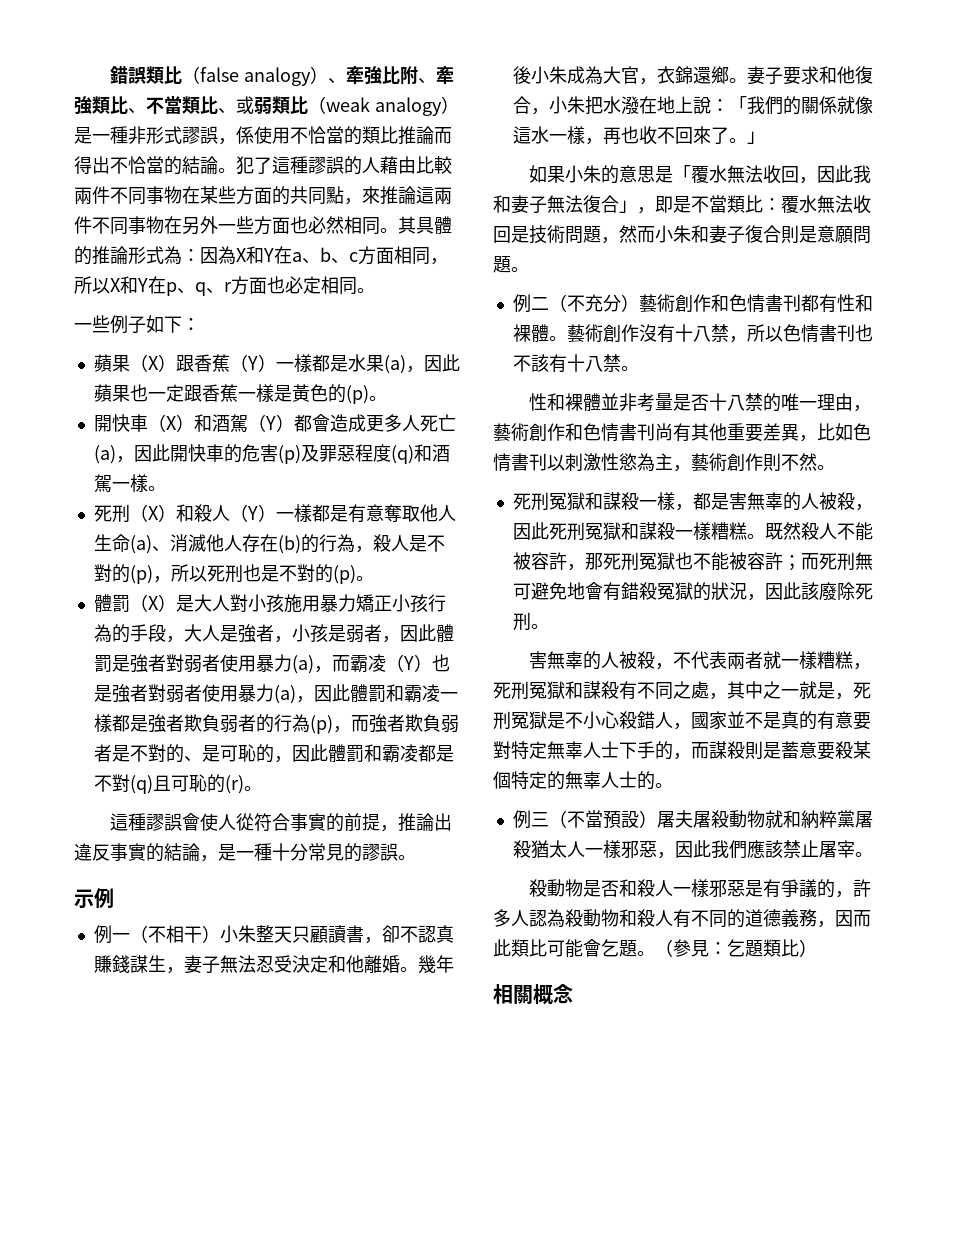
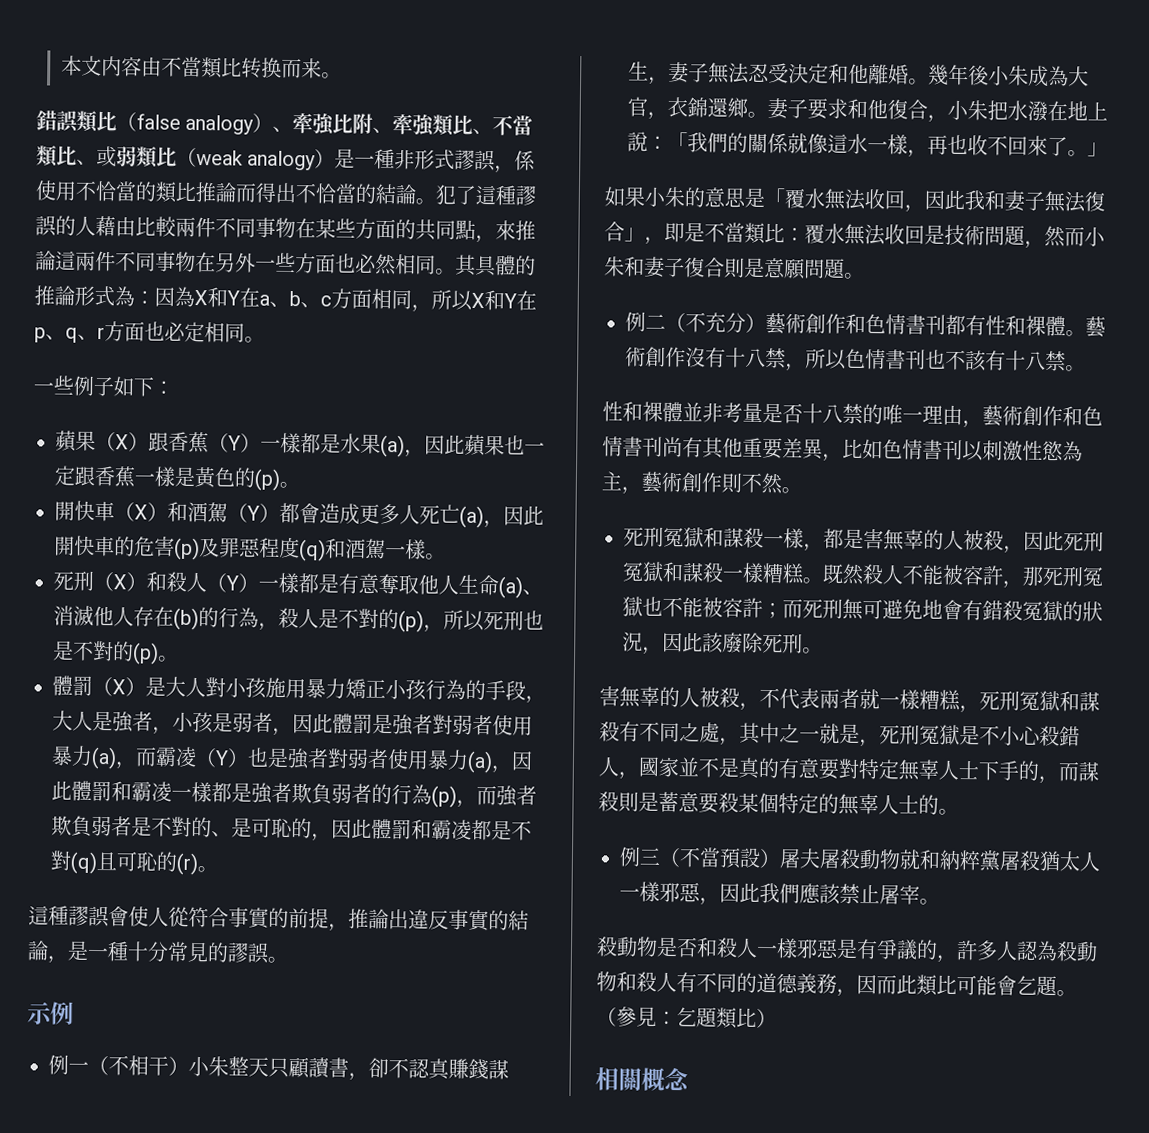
(110, 75) none -> [61,55,343,79] 本文内容由不當類比转换而来。 //

